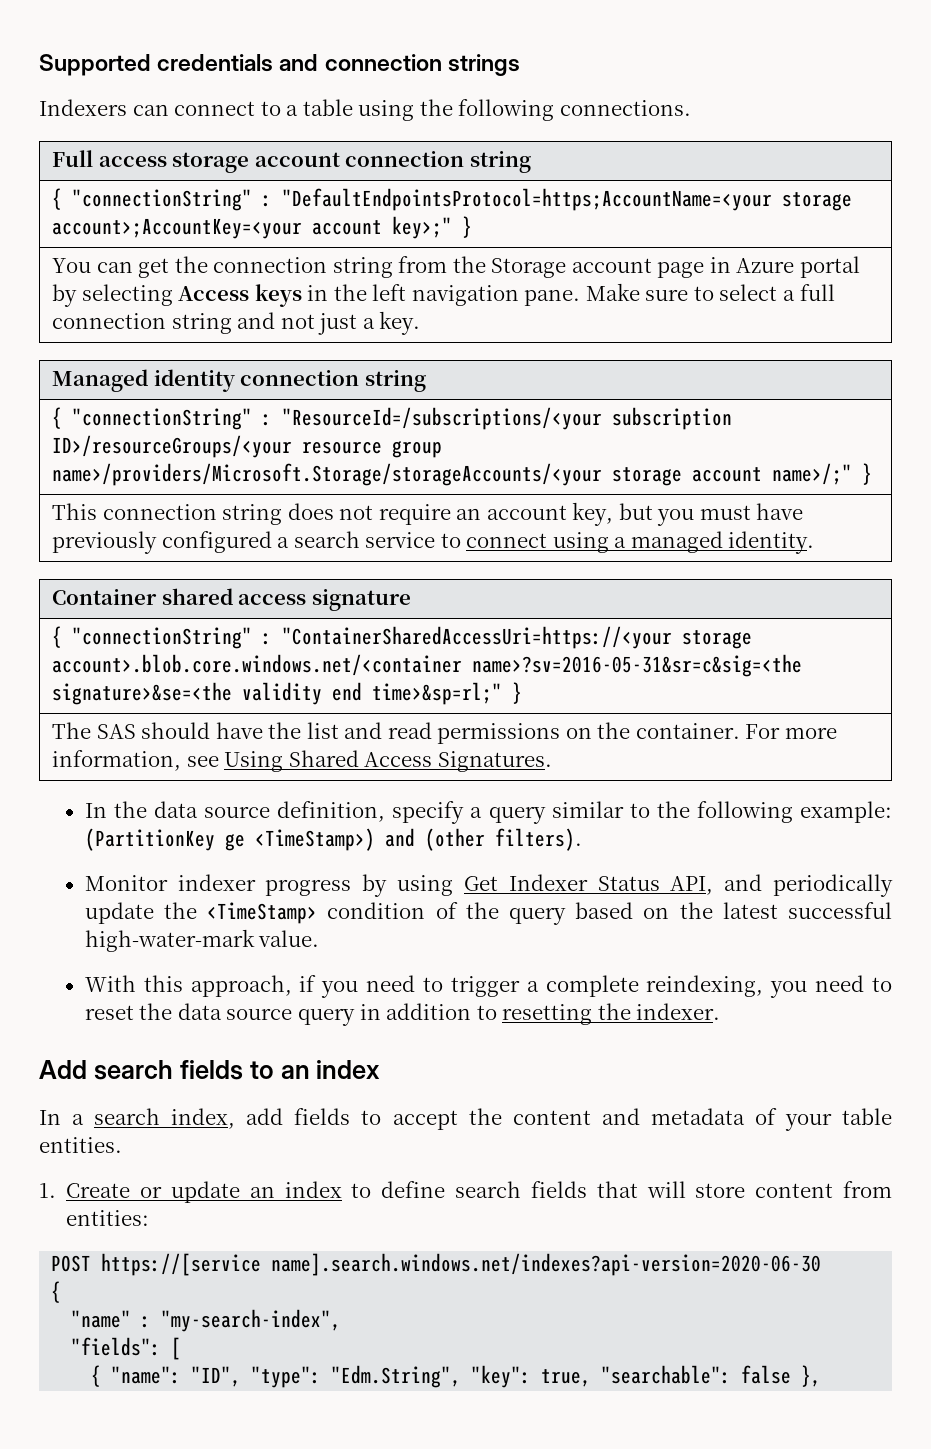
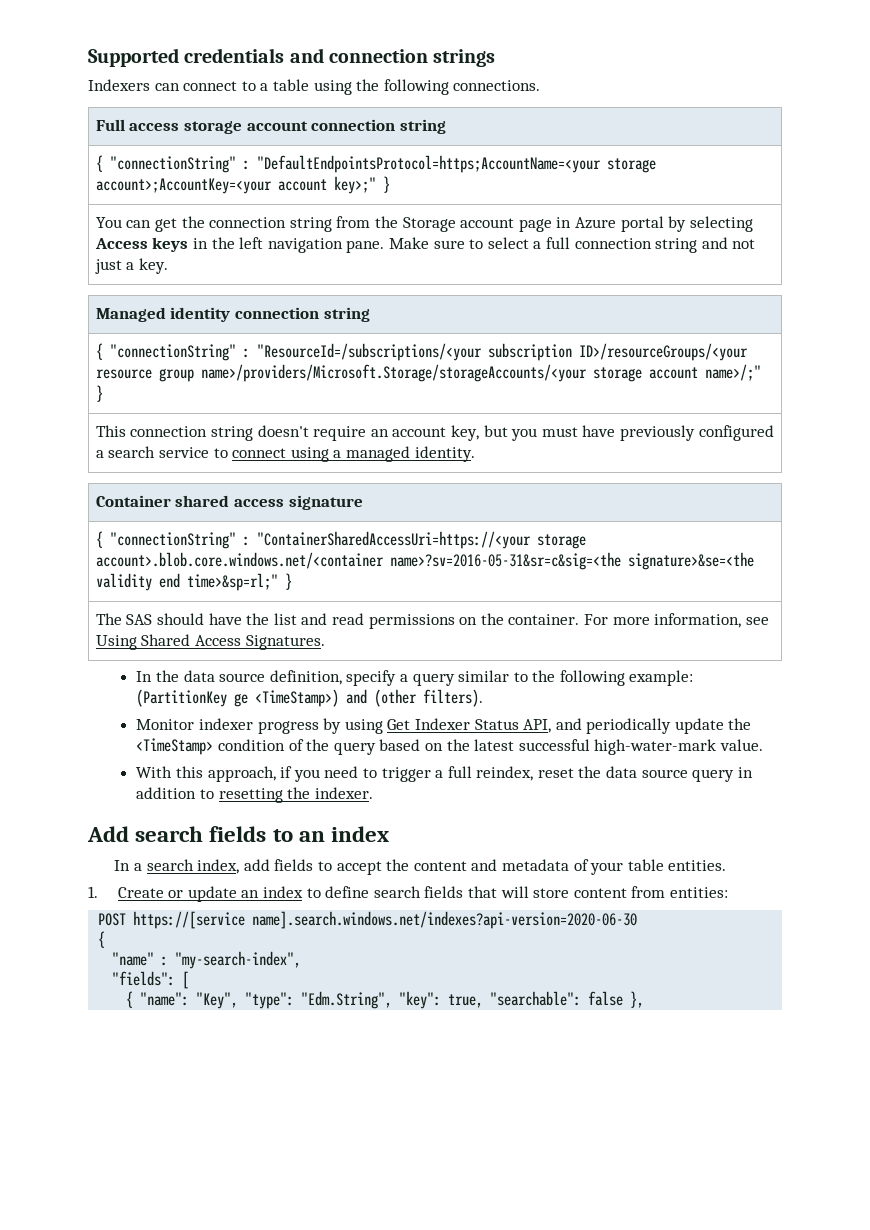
[287,503,374,520] does not -> [257,425,309,437] doesn't
[545,975,892,998] complete reindexing, you need to -> [447,766,534,781] full reindex,
[191,1366,242,1387] "ID", -> [196,992,239,1009] "Key",

